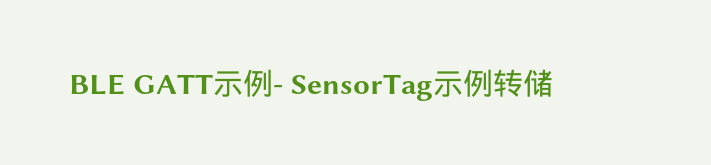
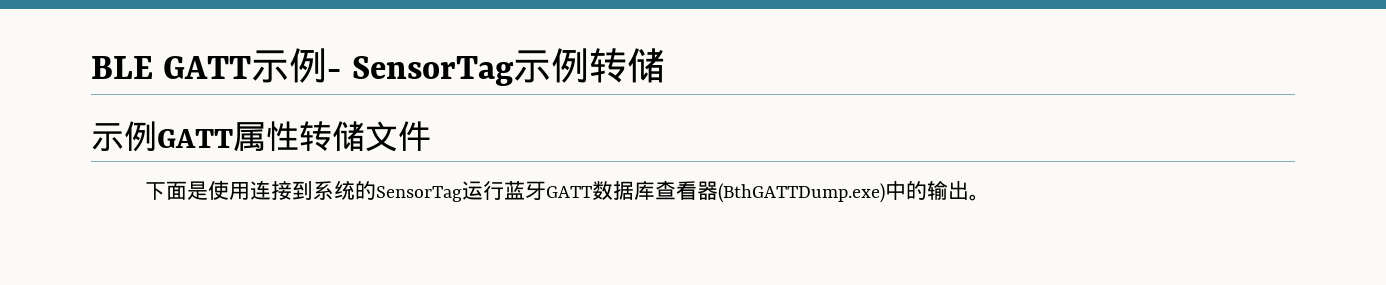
(554, 83) none -> [91,121,431,152] [145,180,991,203] // 示例GATT属性转储文件 // 下面是使用连接到系统的SensorTag运行蓝牙GATT数据库查看器(BthGATTDump.exe)中的输出。

